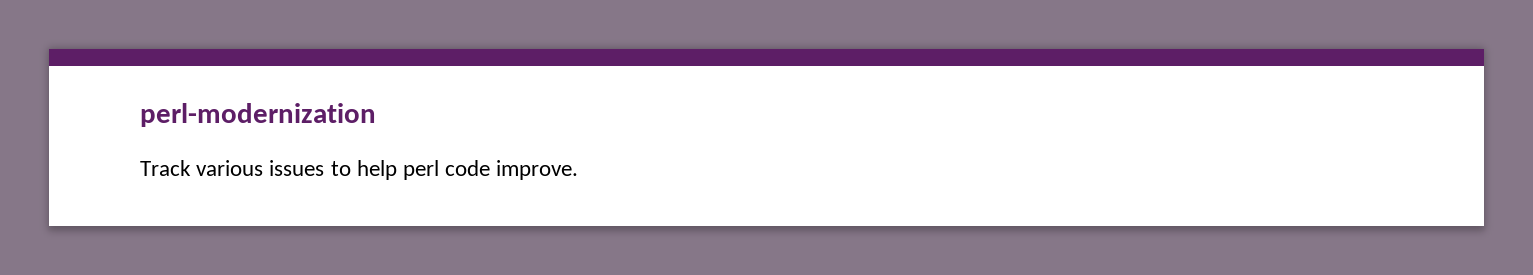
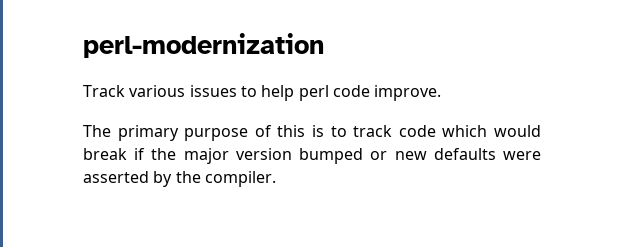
(579, 170) none -> [83,125,541,141] [83,148,541,164] [83,171,276,187] // The primary purpose of this is to track code which would break if the major version bumped or new defaults were asserted by the compiler.

